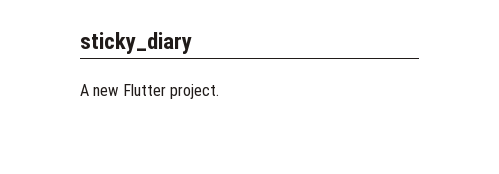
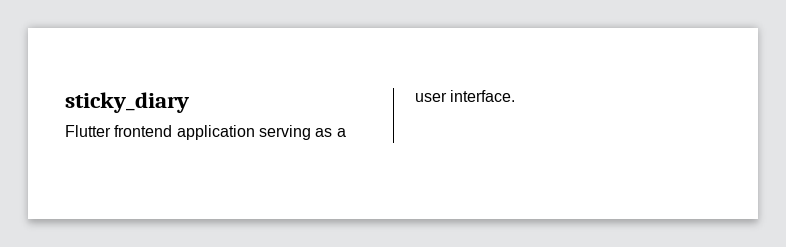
[80,84,219,99] A new Flutter project. -> [65,125,346,140] [415,90,516,102] Flutter frontend application serving as a user interface.

